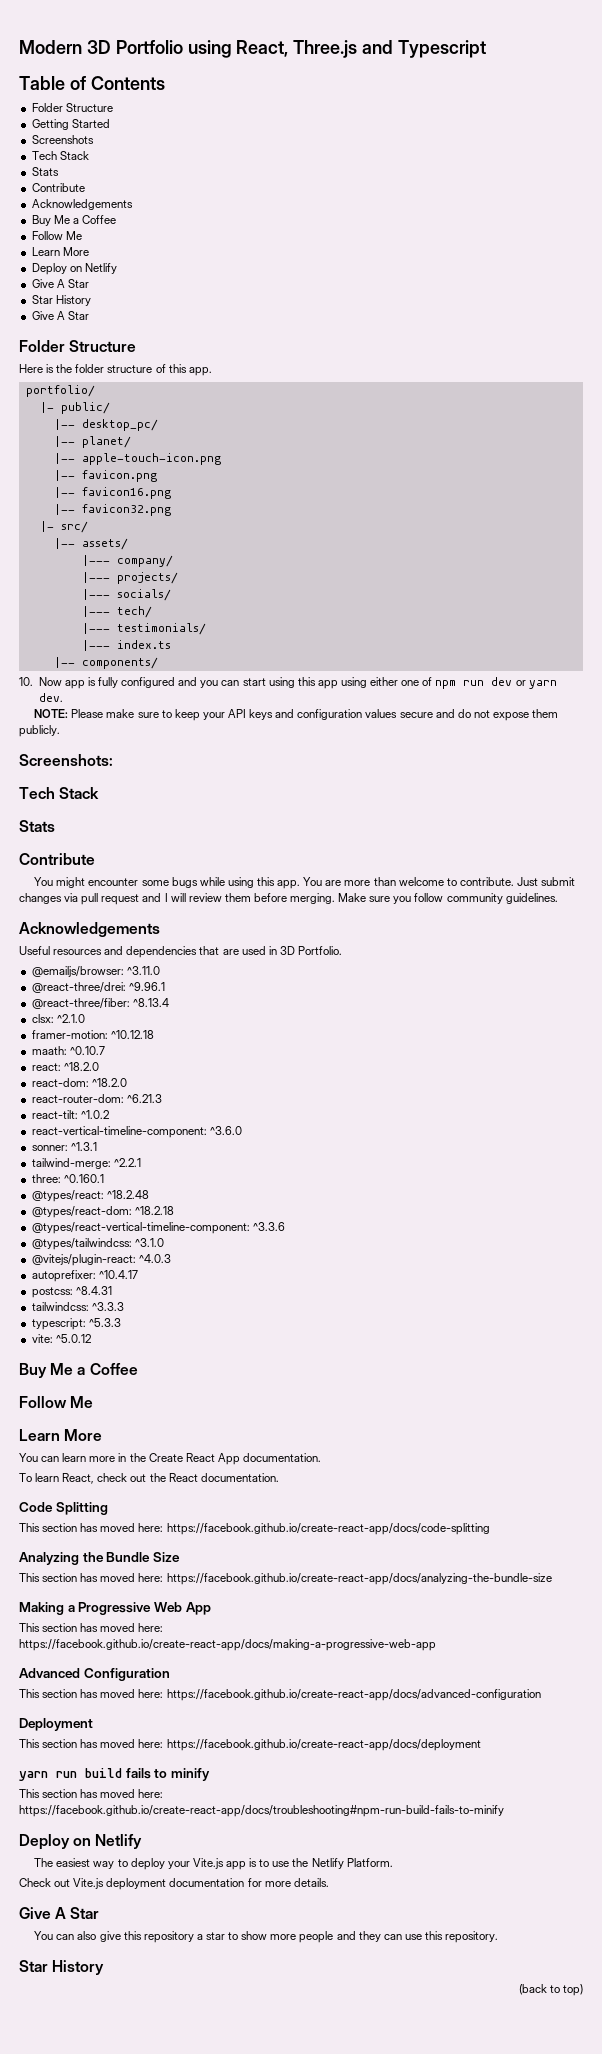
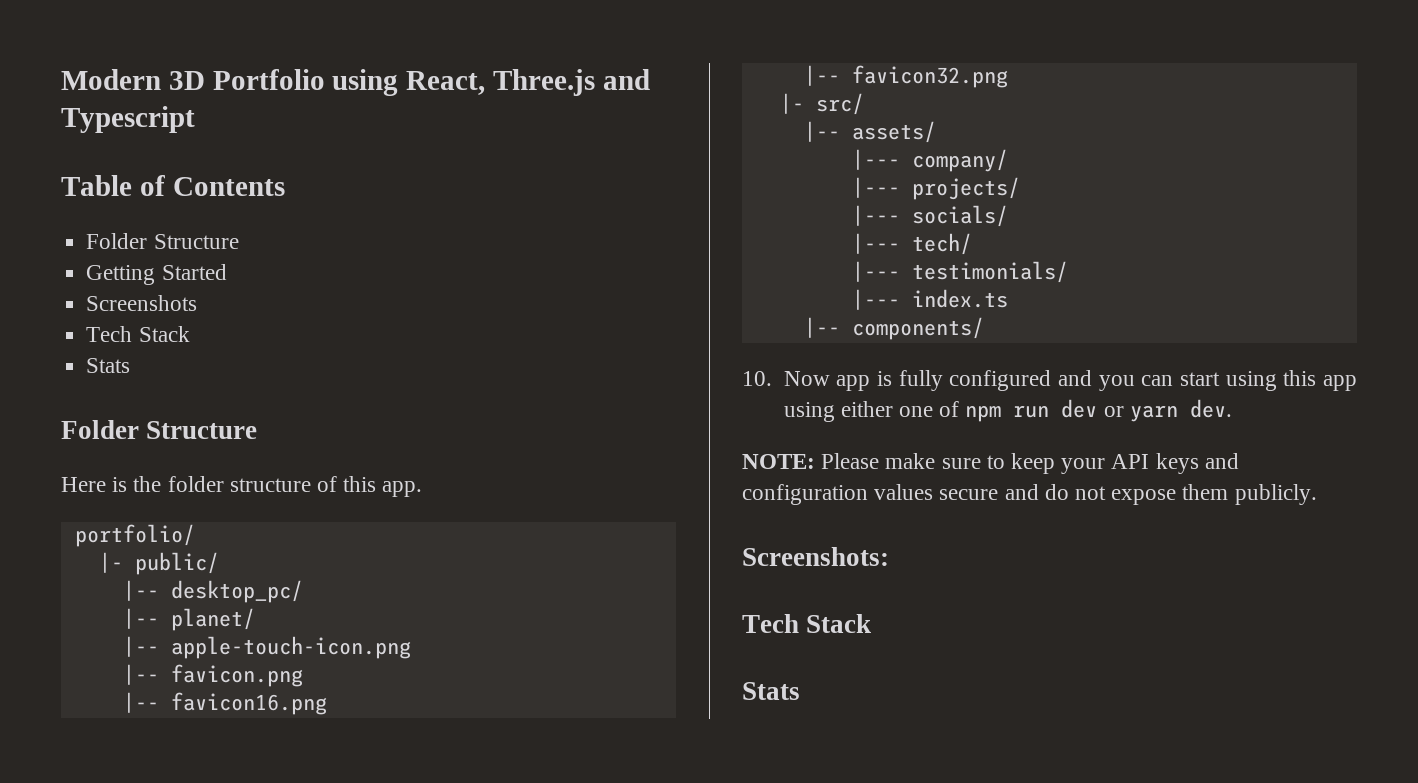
[31,183,85,192] [31,199,133,210] [31,215,116,226] [31,231,82,240] [31,247,89,256] [31,263,117,275] [31,279,89,288] [31,295,91,306] [31,311,89,320] // Contribute // Acknowledgements // Buy Me a Coffee // Follow Me // Learn More // Deploy on Netlify // Give A Star // Star History // Give A Star -> (131, 365) none
[19,853,95,865] [34,877,576,889] [19,893,558,905] [19,922,160,937] [19,946,342,958] [31,966,160,977] [31,982,165,993] [31,998,169,1009] [31,1014,85,1023] [31,1030,154,1039] [31,1046,105,1055] [31,1062,99,1071] [31,1078,127,1087] [31,1094,162,1103] [31,1110,109,1119] [31,1126,242,1138] [31,1142,97,1151] [31,1158,141,1169] [31,1174,104,1183] [31,1190,149,1202] [31,1206,174,1218] [31,1222,285,1234] [31,1238,164,1250] [31,1254,171,1266] [31,1270,138,1282] [31,1286,112,1298] [31,1302,124,1311] [31,1318,121,1330] [31,1334,91,1343] [19,1363,138,1378] [19,1396,94,1408] [19,1429,103,1441] [19,1453,321,1465] [19,1473,279,1484] [19,1502,108,1515] [19,1523,490,1535] [19,1552,180,1565] [19,1573,552,1585] [19,1602,211,1615] [19,1623,164,1632] [19,1639,436,1651] [19,1668,170,1681] [19,1689,541,1701] [19,1718,93,1731] [19,1739,481,1751] [19,1768,210,1781] [19,1789,164,1798] [19,1805,504,1817] [19,1834,143,1850] [34,1858,393,1870] [19,1878,329,1890] [19,1907,100,1919] [34,1931,499,1943] [19,1960,105,1975] [518,1984,583,1996] // Contribute // You might encounter some bugs while using this app. You are more than welcome to contribute. Just submit changes via pull request and I will review them before merging. Make sure you follow community guidelines. // Acknowledgements // Useful resources and dependencies that are used in 3D Portfolio. // @emailjs/browser: ^3.11.0 // @react-three/drei: ^9.96.1 // @react-three/fiber: ^8.13.4 // clsx: ^2.1.0 // framer-motion: ^10.12.18 // maath: ^0.10.7 // react: ^18.2.0 // react-dom: ^18.2.0 // react-router-dom: ^6.21.3 // react-tilt: ^1.0.2 // react-vertical-timeline-component: ^3.6.0 // sonner: ^1.3.1 // tailwind-merge: ^2.2.1 // three: ^0.160.1 // @types/react: ^18.2.48 // @types/react-dom: ^18.2.18 // @types/react-vertical-timeline-component: ^3.3.6 // @types/tailwindcss: ^3.1.0 // @vitejs/plugin-react: ^4.0.3 // autoprefixer: ^10.4.17 // postcss: ^8.4.31 // tailwindcss: ^3.3.3 // typescript: ^5.3.3 // vite: ^5.0.12 // Buy Me a Coffee // Follow Me // Learn More // You can learn more in the Create React App documentation. // To learn React, check out the React documentation. // Code Splitting // This section has moved here: https://facebook.github.io/create-react-app/docs/code-splitting // Analyzing the Bundle Size // This section has moved here: https://facebook.github.io/create-react-app/docs/analyzing-the-bundle-size // Making a Progressive Web App // This section has moved here: https://facebook.github.io/create-react-app/docs/making-a-progressive-web-app // Advanced Configuration // This section has moved here: https://facebook.github.io/create-react-app/docs/advanced-configuration // Deployment // This section has moved here: https://facebook.github.io/create-react-app/docs/deployment // yarn run build fails to minify // This section has moved here: https://facebook.github.io/create-react-app/docs/troubleshooting#npm-run-build-fails-to-minify // Deploy on Netlify // The easiest way to deploy your Vite.js app is to use the Netlify Platform. // Check out Vite.js deployment documentation for more details. // Give A Star // You can also give this repository a star to show more people and they can use this repository. // Star History // (back to top) -> (800, 691) none

